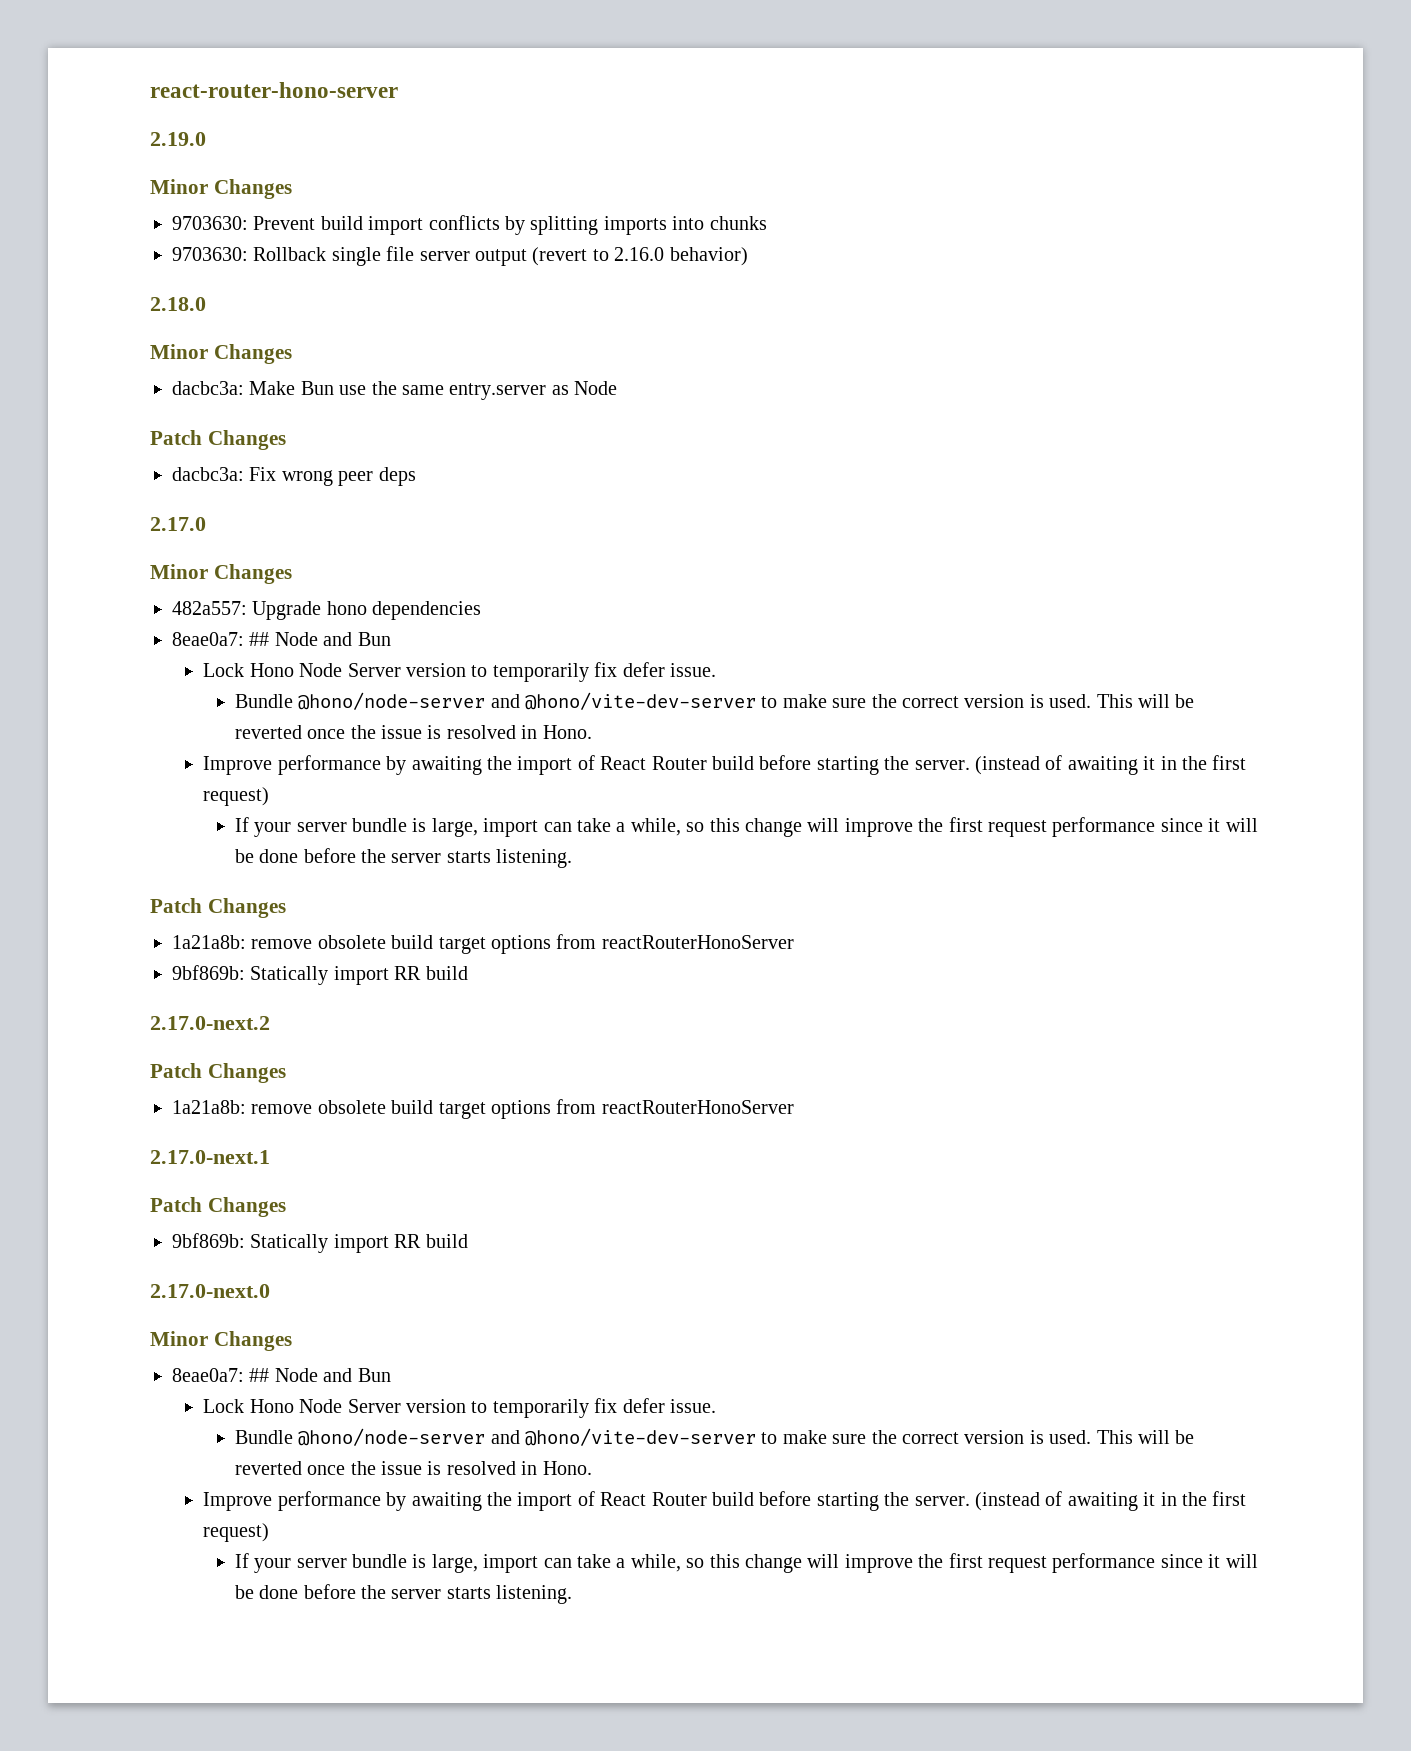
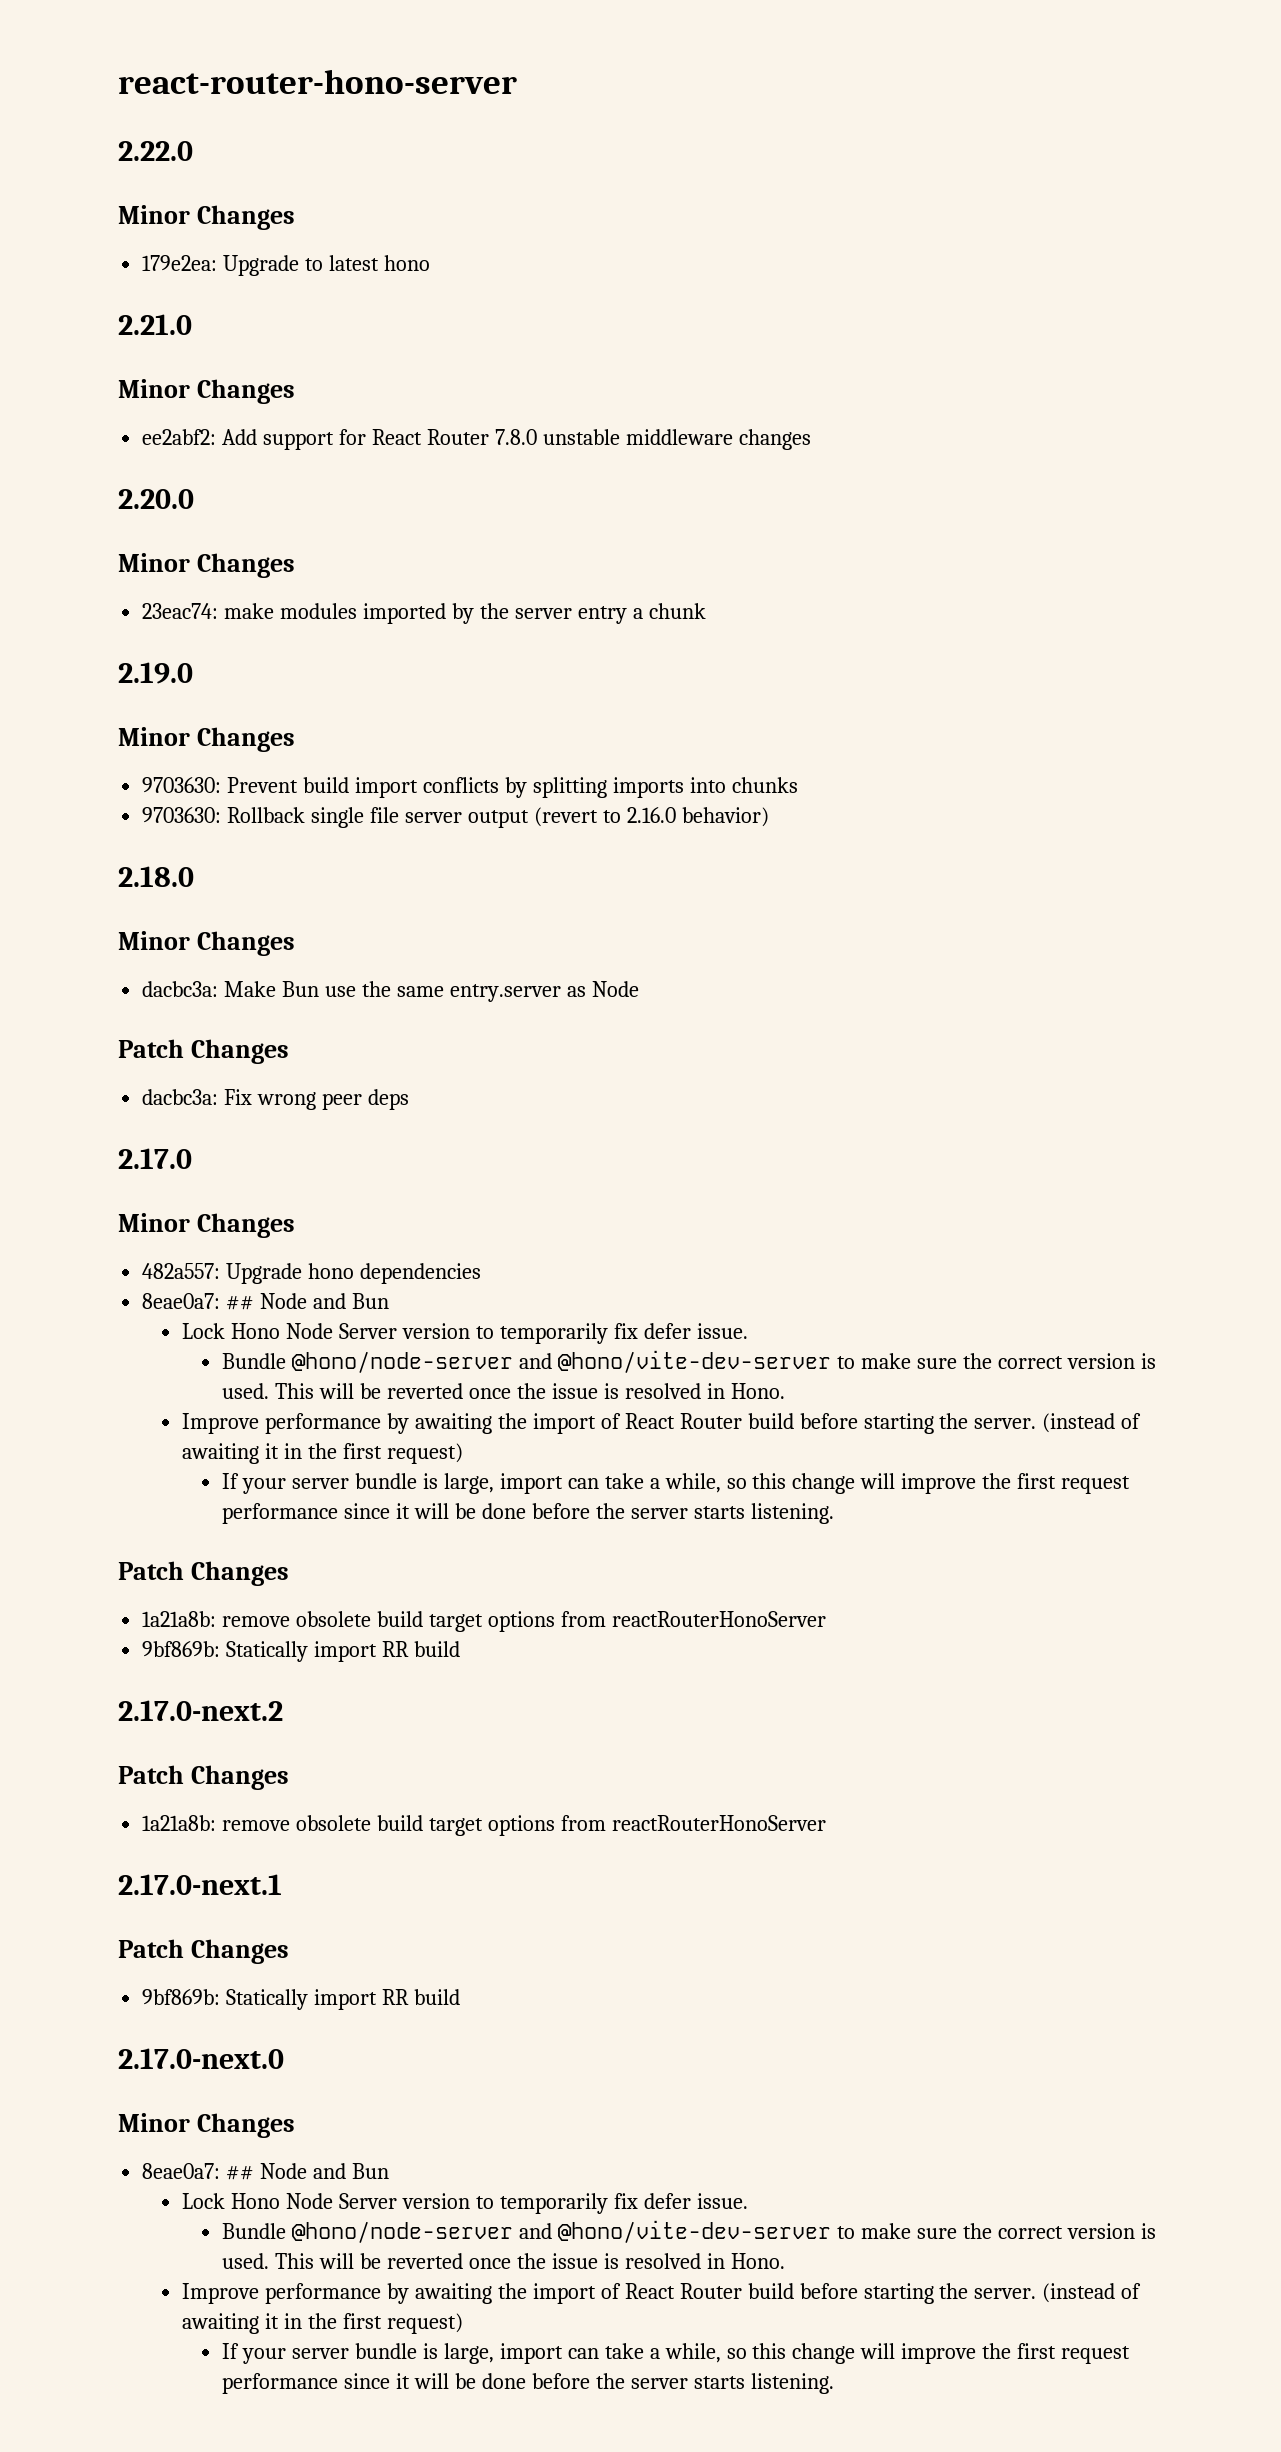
(398, 90) none -> [118,141,193,161] [118,205,295,230] [142,255,430,276] [118,314,192,335] [118,379,295,404] [142,429,811,450] [118,489,194,509] [118,553,295,578] [142,603,706,624] // 2.22.0 // Minor Changes // 179e2ea: Upgrade to latest hono // 2.21.0 // Minor Changes // ee2abf2: Add support for React Router 7.8.0 unstable middleware changes // 2.20.0 // Minor Changes // 23eac74: make modules imported by the server entry a chunk

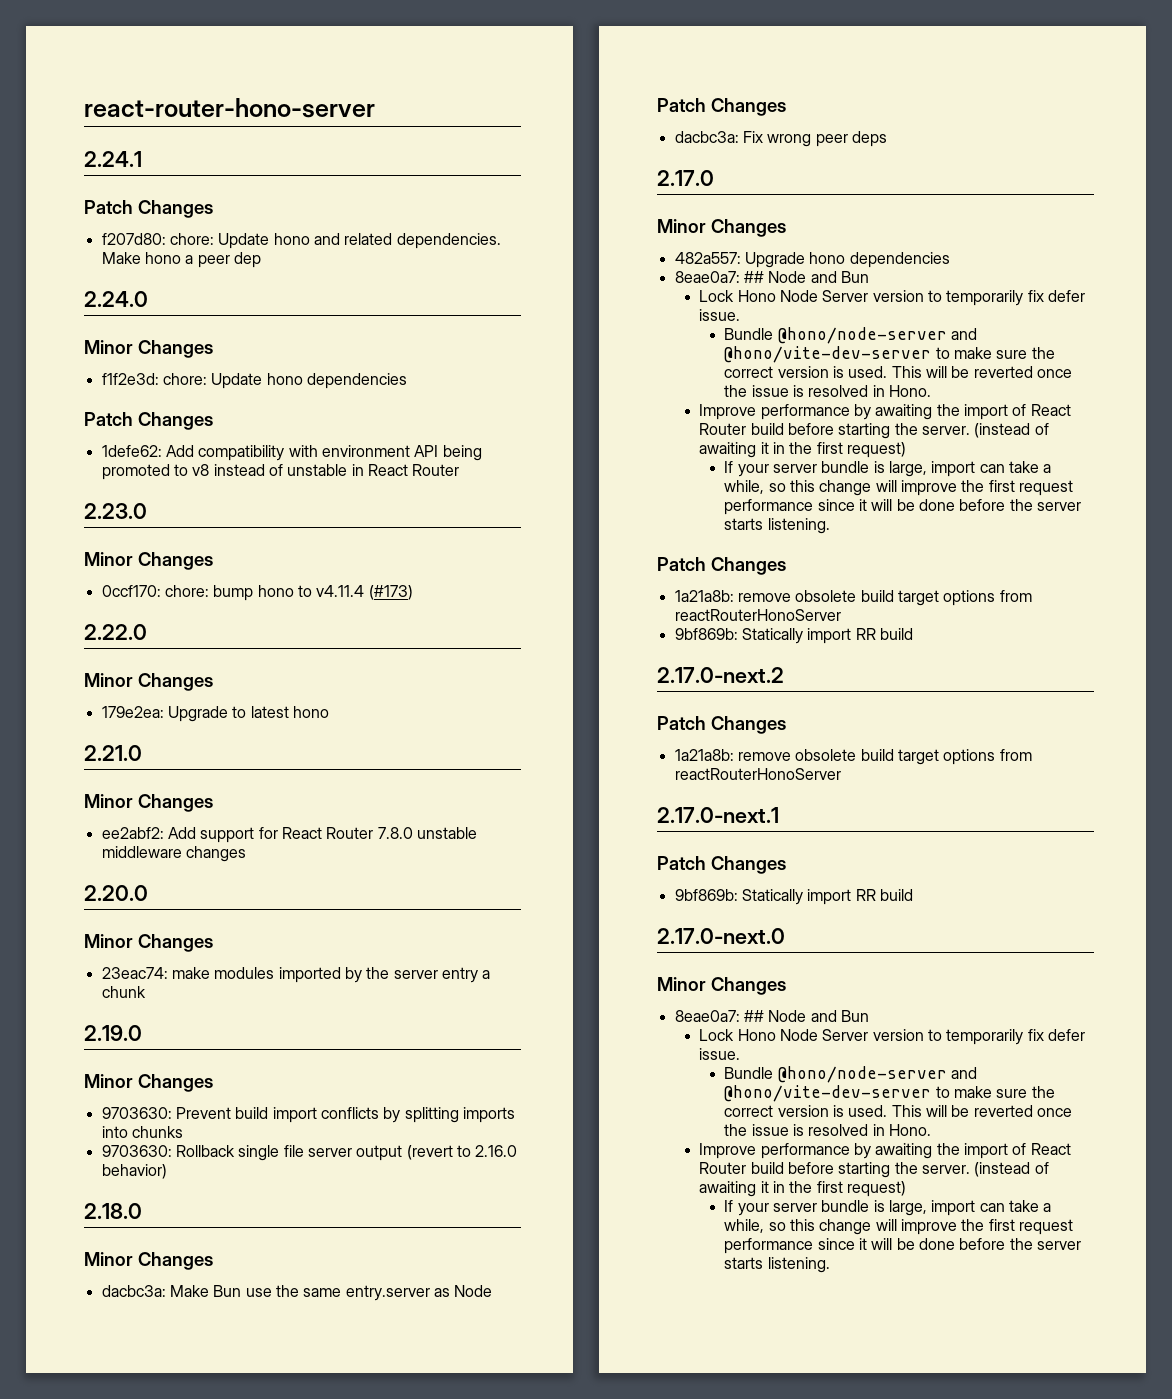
(517, 81) none -> [84,151,142,167] [84,200,213,218] [101,233,501,249] [101,252,261,268] [84,291,148,307] [84,340,213,358] [101,373,407,389] [84,412,213,430] [101,445,482,461] [101,464,460,480] [84,503,147,519] [84,552,213,570] [101,585,413,601] // 2.24.1 // Patch Changes // f207d80: chore: Update hono and related dependencies. Make hono a peer dep // 2.24.0 // Minor Changes // f1f2e3d: chore: Update hono dependencies // Patch Changes // 1defe62: Add compatibility with environment API being promoted to v8 instead of unstable in React Router // 2.23.0 // Minor Changes // 0ccf170: chore: bump hono to v4.11.4 (#173)

